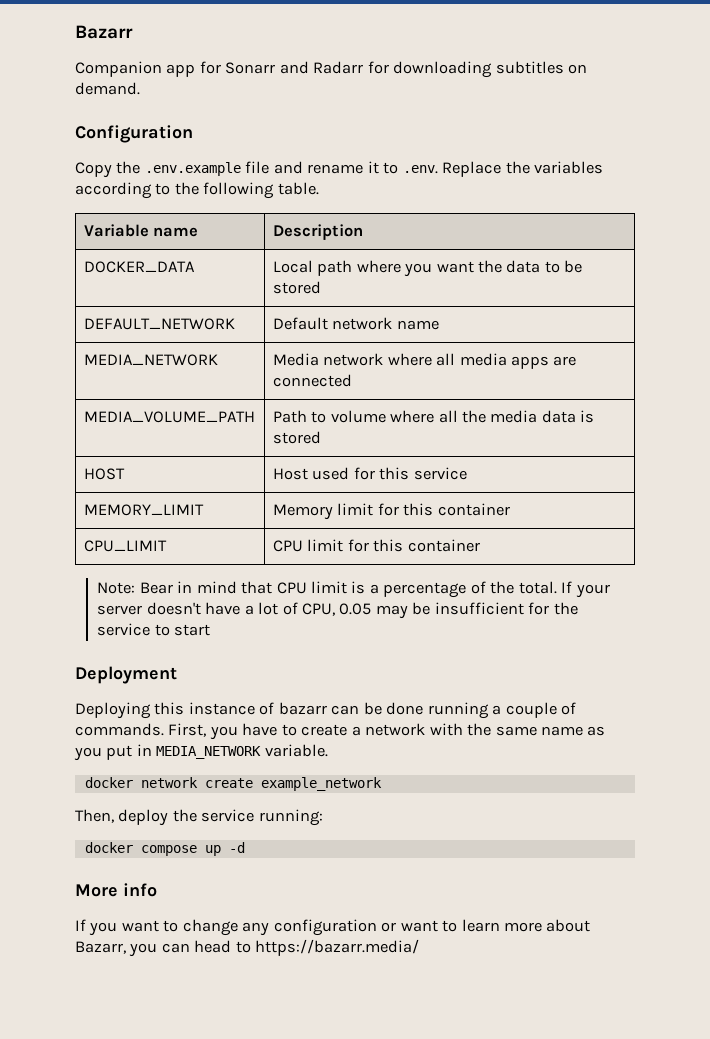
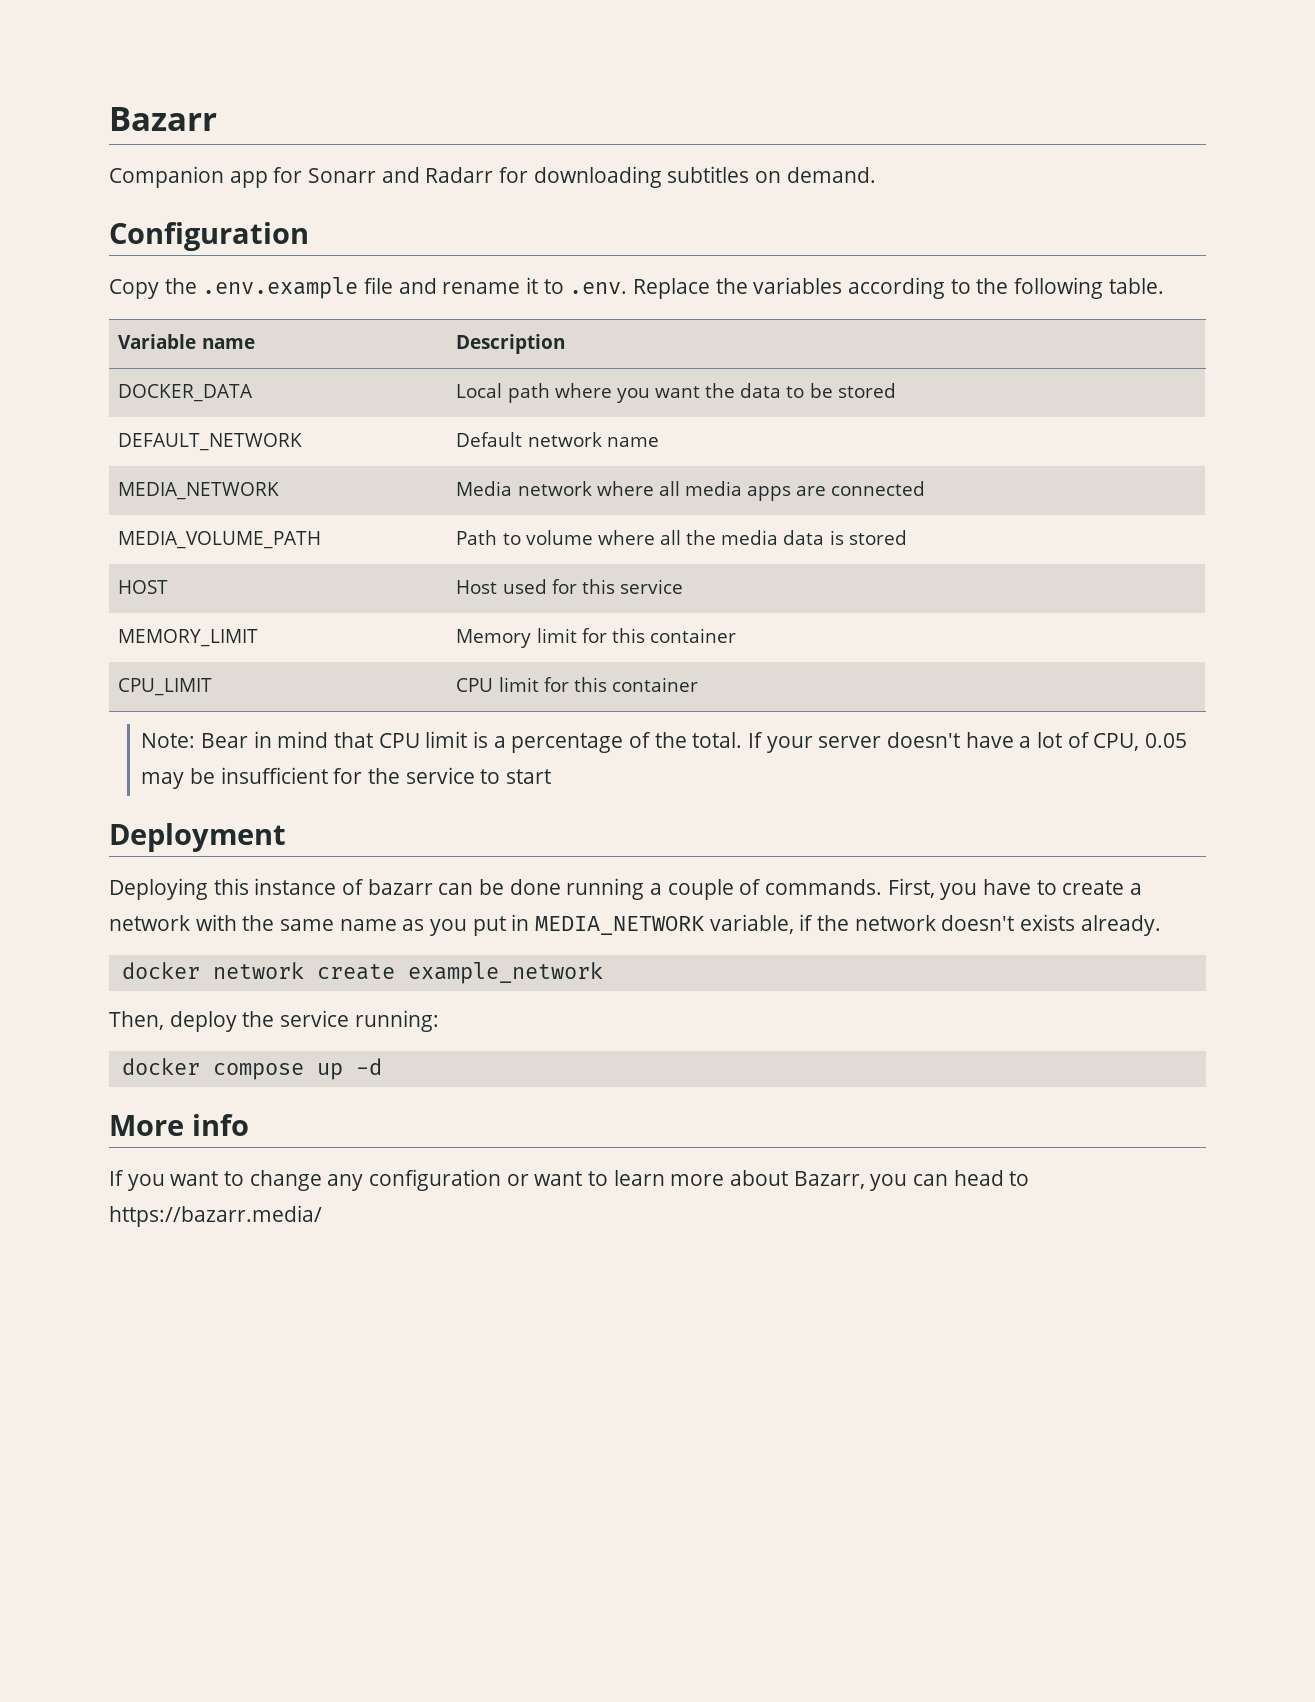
[264,744,328,757] variable. -> [709,914,1161,936] variable, if the network doesn't exists already.

